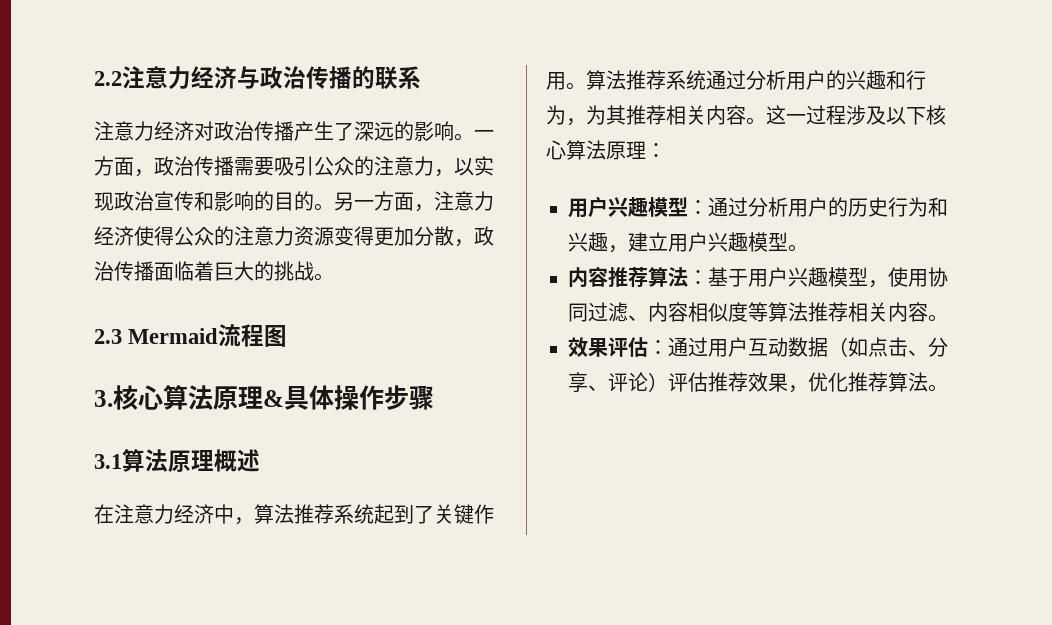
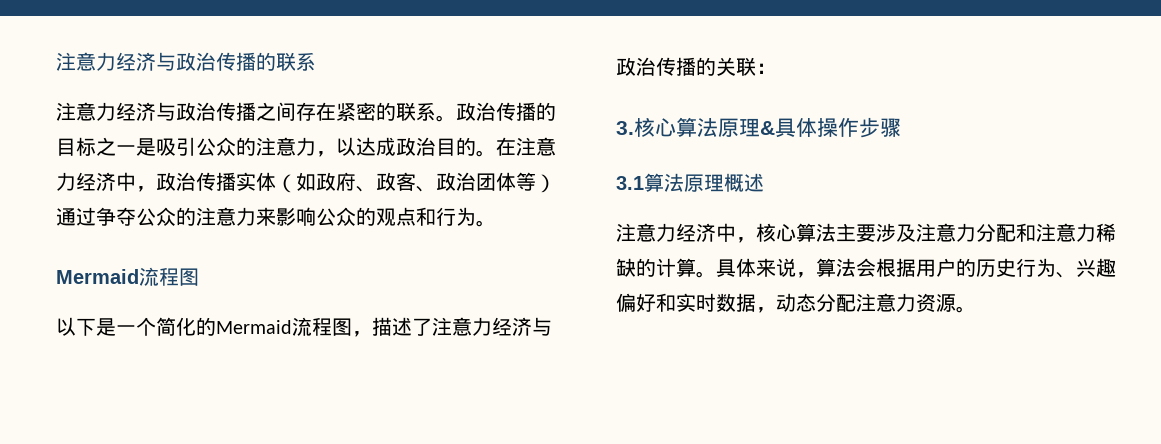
[94,71,122,86] 2.2 -> (56, 61) none
[194,121,494,141] [94,156,274,177] 对政治传播产生了深远的影响。一方面，政治传播需要 -> [156,102,556,122] [56,137,156,156] 与政治传播之间存在紧密的联系。政治传播的目标之一是
[474,156,494,176] [94,191,494,212] [94,226,494,247] [94,261,334,281] [94,324,288,347] 实现政治宣传和影响的目的。另一方面，注意力经济使得公众的注意力资源变得更加分散，政治传播面临着巨大的挑战。 // 2.3 Mermaid流程图 -> [356,137,556,157] [56,172,556,193] [56,207,496,227] [56,267,199,286] [56,317,552,337] [616,57,776,76] 达成政治目的。在注意力经济中，政治传播实体（如政府、政客、政治团体等）通过争夺公众的注意力来影响公众的观点和行为。 // Mermaid流程图 // 以下是一个简化的Mermaid流程图，描述了注意力经济与政治传播的关联：
[94,504,494,525] [546,70,926,90] [546,105,946,126] [546,140,666,160] [568,196,948,218] [568,232,808,253] [568,267,948,288] [568,302,948,322] [568,337,948,357] [568,372,928,393] 在注意力经济中，算法推荐系统起到了关键作用。算法推荐系统通过分析用户的兴趣和行为，为其推荐相关内容。这一过程涉及以下核心算法原理： // 用户兴趣模型：通过分析用户的历史行为和兴趣，建立用户兴趣模型。 // 内容推荐算法：基于用户兴趣模型，使用协同过滤、内容相似度等算法推荐相关内容。 // 效果评估：通过用户互动数据（如点击、分享、评论）评估推荐效果，优化推荐算法 -> [616,223,1116,243] [616,258,1116,278] [616,293,956,313] 注意力经济中，核心算法主要涉及注意力分配和注意力稀缺的计算。具体来说，算法会根据用户的历史行为、兴趣偏好和实时数据，动态分配注意力资源

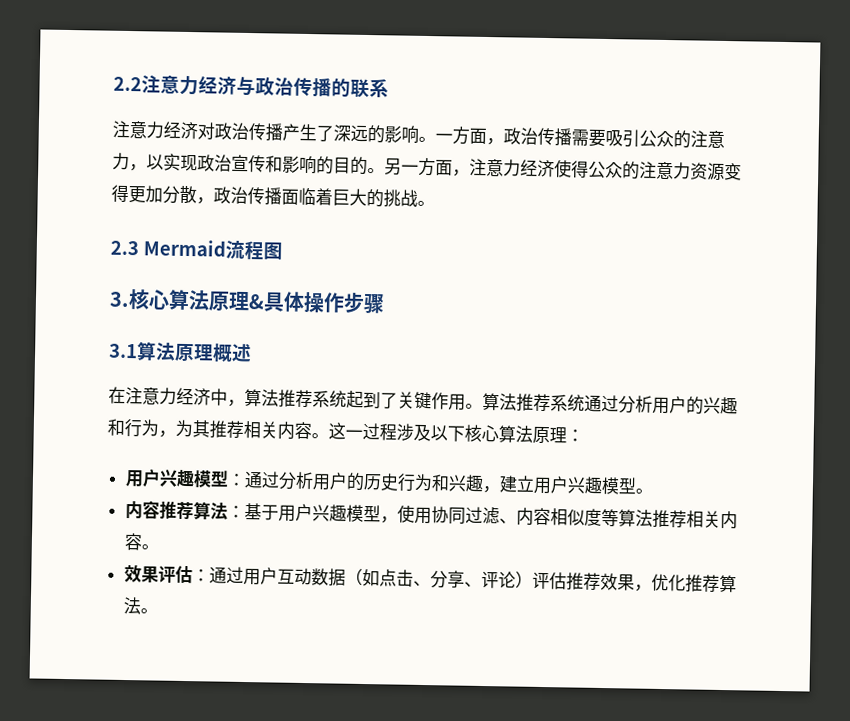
(56, 61) none -> [113,76,142,92] 2.2
[156,102,556,122] [56,137,156,156] 与政治传播之间存在紧密的联系。政治传播的目标之一是 -> [197,122,606,147] 对政治传播产生了深远的影响。一方面，政治传播需要
[356,137,556,157] [56,172,556,193] [56,207,496,227] [56,267,199,286] [56,317,552,337] [616,57,776,76] 达成政治目的。在注意力经济中，政治传播实体（如政府、政客、政治团体等）通过争夺公众的注意力来影响公众的观点和行为。 // Mermaid流程图 // 以下是一个简化的Mermaid流程图，描述了注意力经济与政治传播的关联： -> [163,153,742,181] [111,184,435,208] [110,239,283,261] 实现政治宣传和影响的目的。另一方面，注意力经济使得公众的注意力资源变得更加分散，政治传播面临着巨大的挑战。 // 2.3 Mermaid流程图
[616,223,1116,243] [616,258,1116,278] [616,293,956,313] 注意力经济中，核心算法主要涉及注意力分配和注意力稀缺的计算。具体来说，算法会根据用户的历史行为、兴趣偏好和实时数据，动态分配注意力资源 -> [108,386,738,415] [107,418,584,444] [124,468,653,495] [124,500,738,530] [123,532,159,551] [123,564,737,593] [122,596,141,615] 在注意力经济中，算法推荐系统起到了关键作用。算法推荐系统通过分析用户的兴趣和行为，为其推荐相关内容。这一过程涉及以下核心算法原理： // 用户兴趣模型：通过分析用户的历史行为和兴趣，建立用户兴趣模型。 // 内容推荐算法：基于用户兴趣模型，使用协同过滤、内容相似度等算法推荐相关内容。 // 效果评估：通过用户互动数据（如点击、分享、评论）评估推荐效果，优化推荐算法

